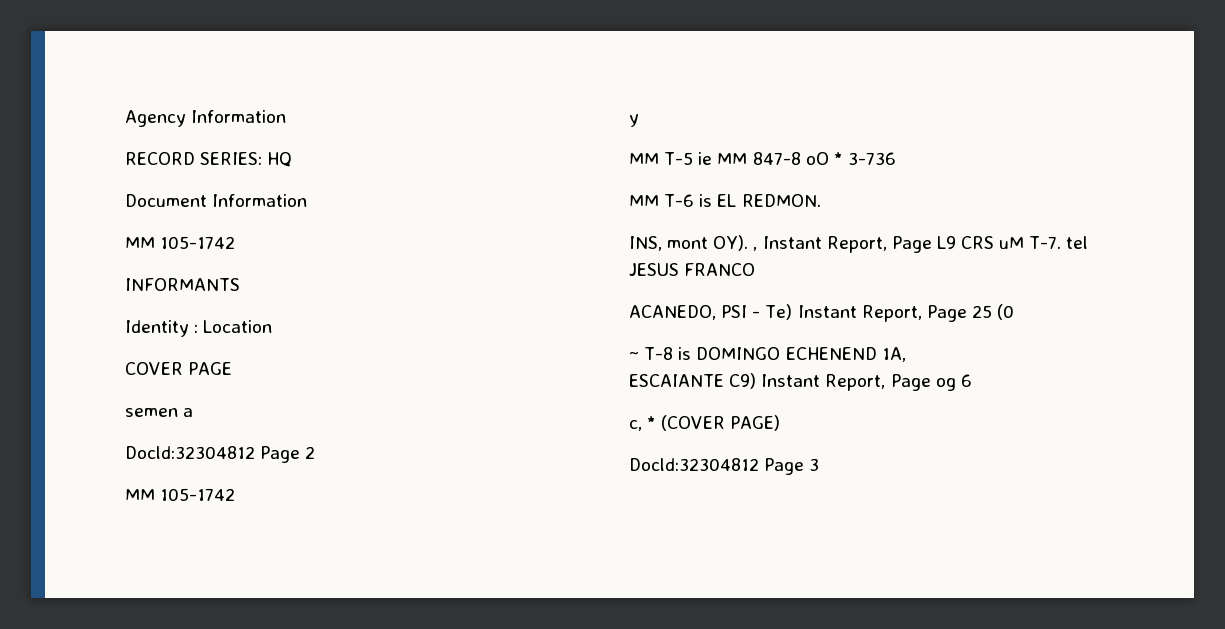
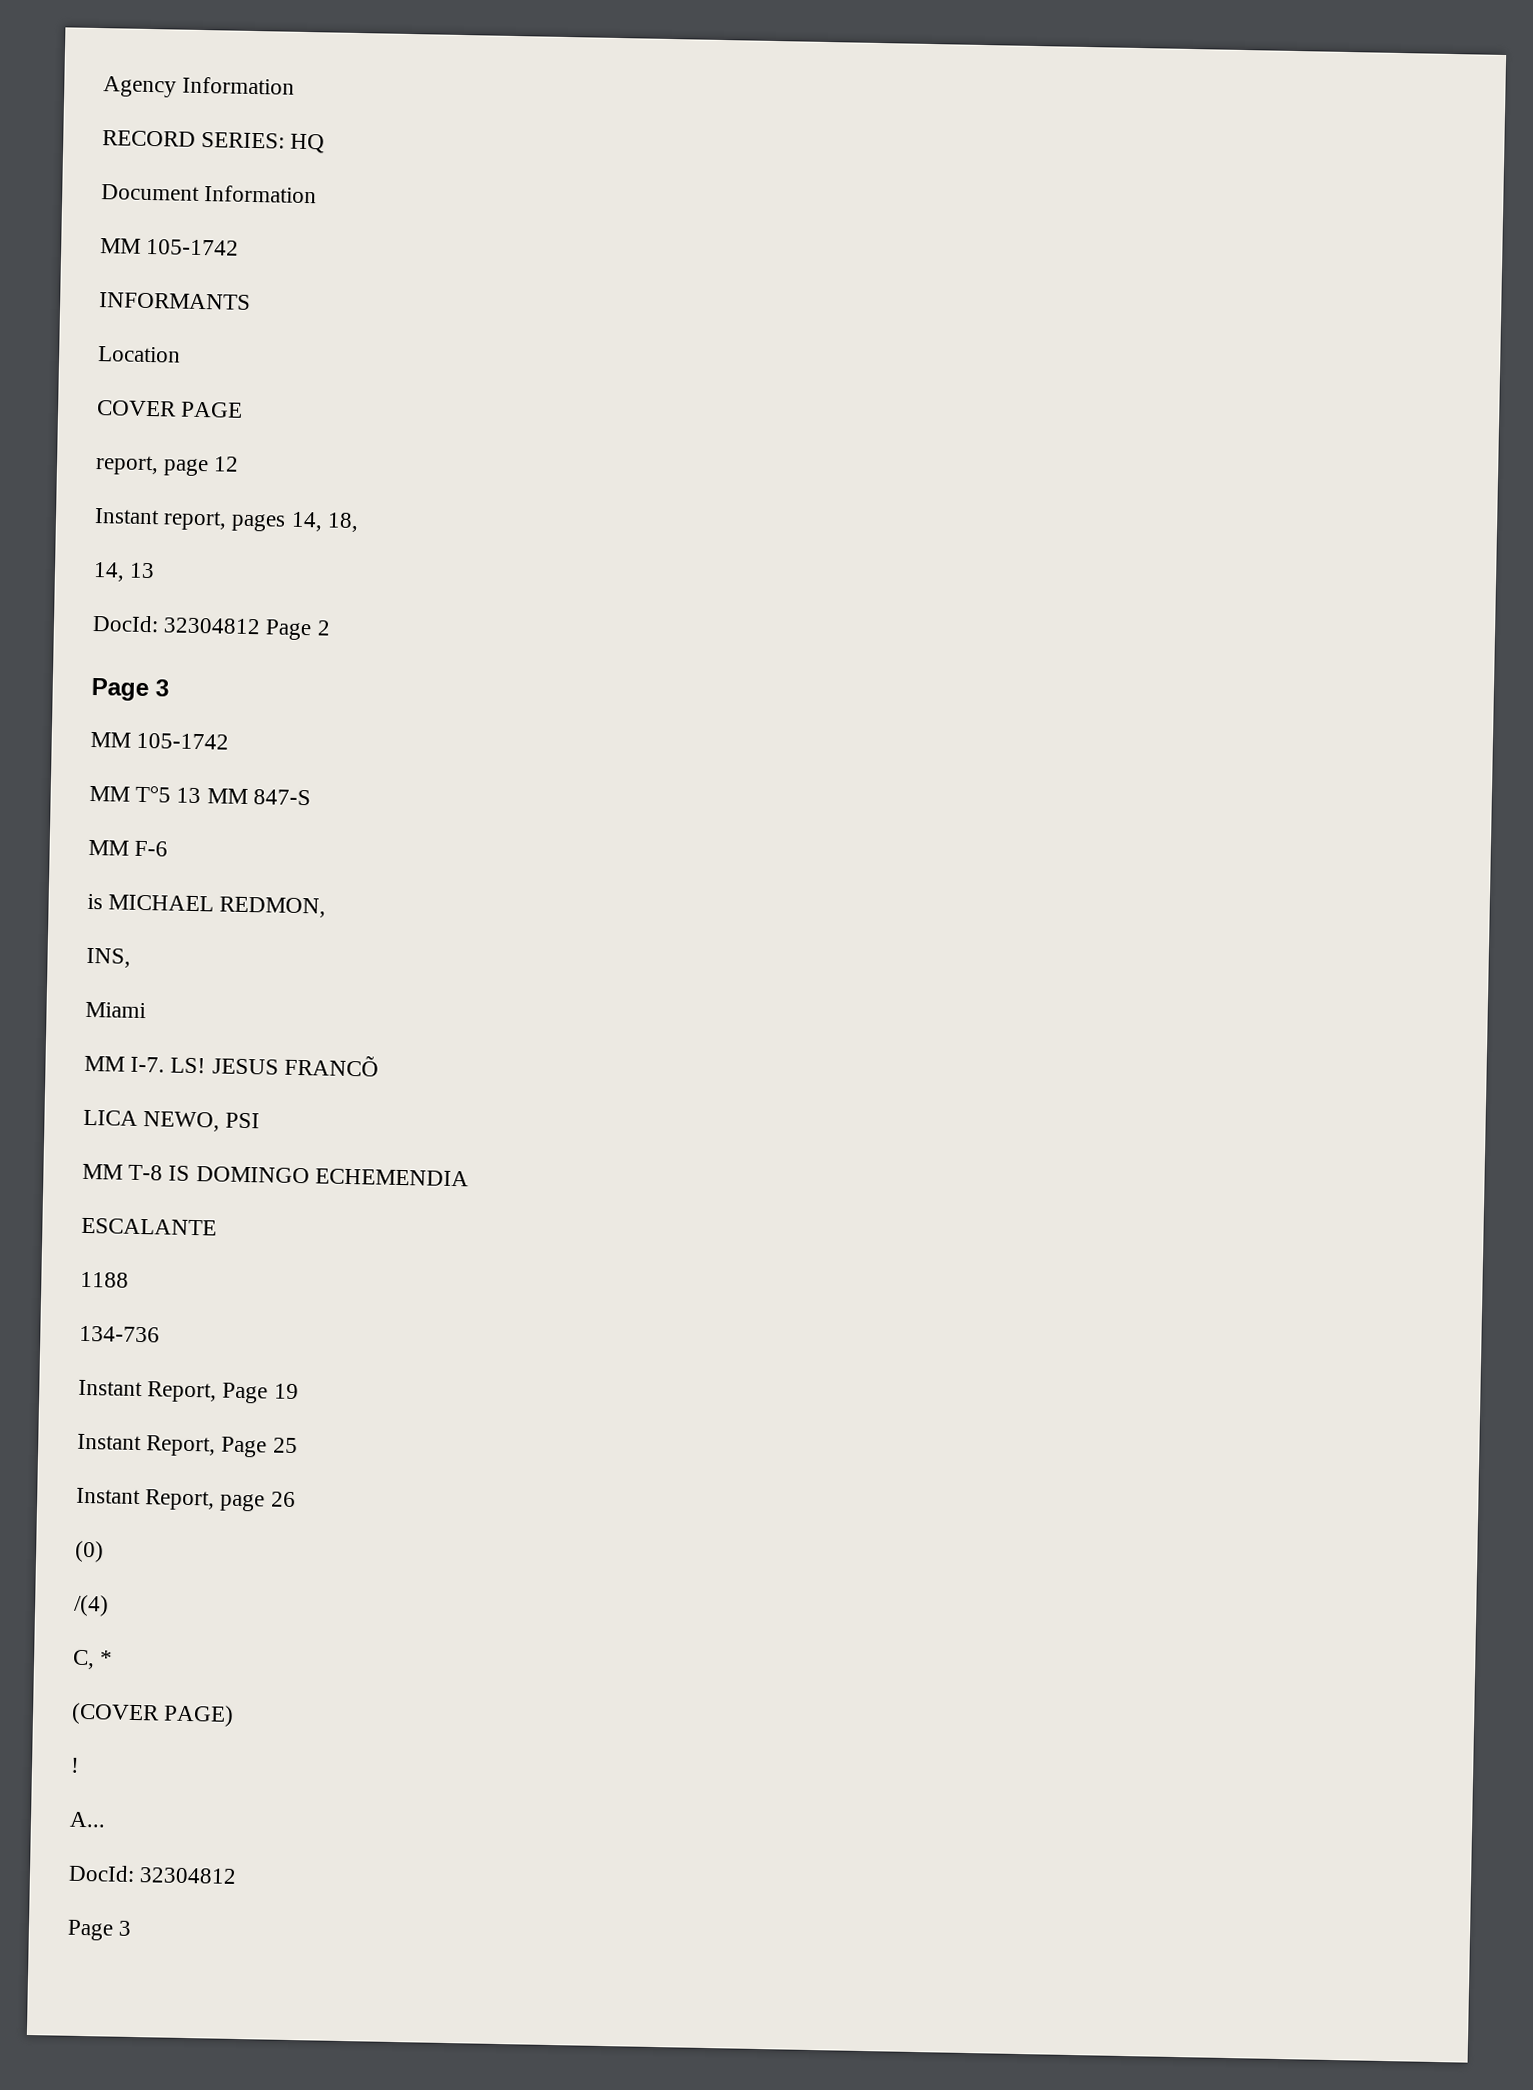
[125,320,199,337] Identity : -> (251, 301) none
[125,408,194,417] [125,446,255,459] semen a // Docld:32304812 -> [95,455,240,477] [94,508,359,533] [93,562,156,582] [92,614,262,635] report, page 12 // Instant report, pages 14, 18, // 14, 13 // DocId: 32304812
[125,488,236,501] [629,114,639,127] [629,152,896,165] [629,194,821,207] [629,235,1089,253] [629,263,756,276] [629,304,1015,322] [629,347,906,362] [629,373,972,391] [629,416,657,431] // MM 105-1742 // y // MM T-5 ie MM 847-8 oO * 3-736 // MM T-6 is EL REDMON. // INS, mont OY). , Instant Report, Page L9 CRS uM T-7. tel JESUS FRANCO // ACANEDO, PSI - Te) Instant Report, Page 25 (0 // ~ T-8 is DOMINGO ECHENEND 1A, // ESCAIANTE C9) Instant Report, Page og 6 // c, * -> [91,677,169,702] [90,731,230,750] [89,785,311,806] [88,839,169,857] [87,893,327,918] [86,947,131,968] [85,1001,146,1019] [84,1053,379,1077] [83,1109,261,1132] [82,1163,469,1187] [81,1217,217,1236] [80,1271,129,1288] [79,1325,160,1343] [78,1379,299,1404] [77,1433,298,1458] [76,1487,296,1512] [74,1540,104,1563] [73,1594,109,1617] [72,1649,114,1670] // Page 3 // MM 105-1742 // MM T°5 13 MM 847-S // MM F-6 // is MICHAEL REDMON, // INS, // Miami // MM I-7. LS! JESUS FRANCÕ // LICA NEWO, PSI // MM T-8 IS DOMINGO ECHEMENDIA // ESCALANTE // 1188 // 134-736 // Instant Report, Page 19 // Instant Report, Page 25 // Instant Report, page 26 // (0) // /(4) // C, * //
[629,458,759,471] Docld:32304812 -> [70,1757,80,1773] [69,1811,106,1828] [68,1864,238,1884] ! // A... // DocId: 32304812 //

